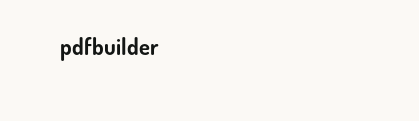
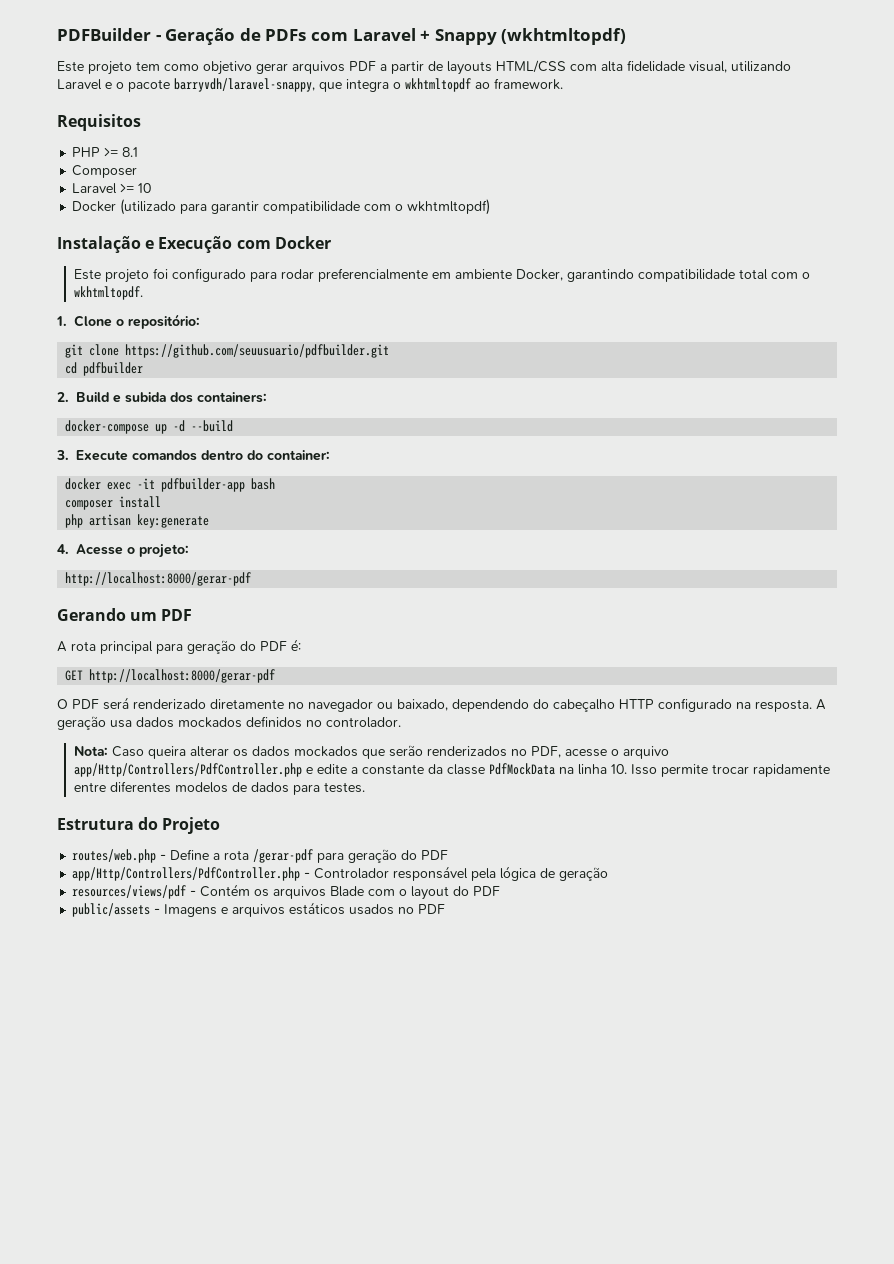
[60,37,159,61] pdfbuilder -> [57,28,627,45] [57,60,791,75] [57,78,563,92] [57,114,141,131] [72,147,139,157] [72,165,138,178] [72,183,152,194] [72,199,491,215] [57,236,331,253] [73,268,810,283] [73,286,143,300] [56,314,200,329] [65,344,390,358] [65,362,144,376] [57,392,267,403] [65,420,234,434] [56,450,330,461] [65,478,276,492] [65,496,162,510] [65,514,210,528] [57,544,189,558] [65,572,252,586] [57,608,193,621] [57,639,301,654] [65,669,276,683] [57,697,826,712] [57,716,401,730] [73,745,669,759] [73,763,830,777] [73,781,365,795] [57,817,221,834] [72,849,449,863] [72,866,609,881] [72,884,501,900] [72,902,446,917] PDFBuilder - Geração de PDFs com Laravel + Snappy (wkhtmltopdf) // Este projeto tem como objetivo gerar arquivos PDF a partir de layouts HTML/CSS com alta fidelidade visual, utilizando Laravel e o pacote barryvdh/laravel-snappy, que integra o wkhtmltopdf ao framework. // Requisitos // PHP >= 8.1 // Composer // Laravel >= 10 // Docker (utilizado para garantir compatibilidade com o wkhtmltopdf) // Instalação e Execução com Docker // Este projeto foi configurado para rodar preferencialmente em ambiente Docker, garantindo compatibilidade total com o wkhtmltopdf. // 1. Clone o repositório: // git clone https://github.com/seuusuario/pdfbuilder.git // cd pdfbuilder // 2. Build e subida dos containers: // docker-compose up -d --build // 3. Execute comandos dentro do container: // docker exec -it pdfbuilder-app bash // composer install // php artisan key:generate // 4. Acesse o projeto: // http://localhost:8000/gerar-pdf // Gerando um PDF // A rota principal para geração do PDF é: // GET http://localhost:8000/gerar-pdf // O PDF será renderizado diretamente no navegador ou baixado, dependendo do cabeçalho HTTP configurado na resposta. A geração usa dados mockados definidos no controlador. // Nota: Caso queira alterar os dados mockados que serão renderizados no PDF, acesse o arquivo app/Http/Controllers/PdfController.php e edite a constante da classe PdfMockData na linha 10. Isso permite trocar rapidamente entre diferentes modelos de dados para testes. // Estrutura do Projeto // routes/web.php - Define a rota /gerar-pdf para geração do PDF // app/Http/Controllers/PdfController.php - Controlador responsável pela lógica de geração // resources/views/pdf - Contém os arquivos Blade com o layout do PDF // public/assets - Imagens e arquivos estáticos usados no PDF

